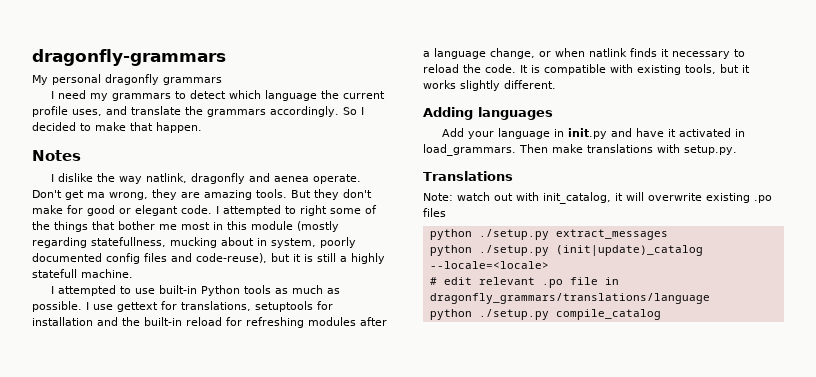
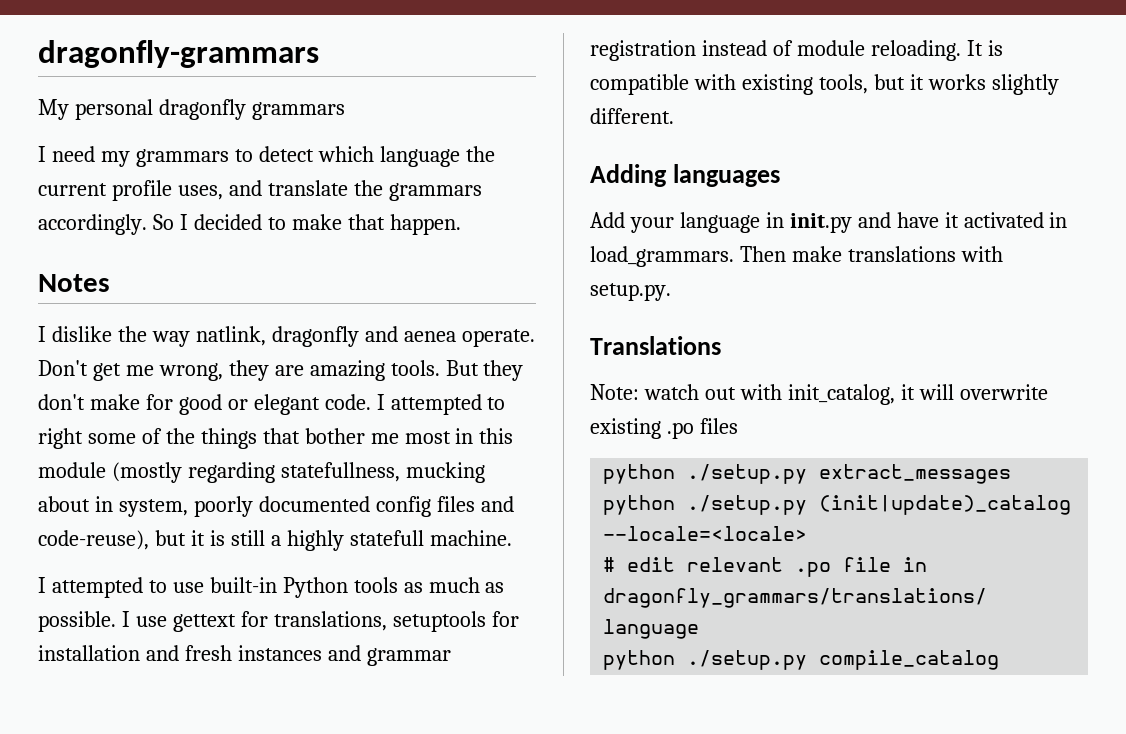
[87,192,105,198] ma -> [125,365,154,376] me
[122,317,387,328] [423,48,745,59] [423,64,516,73] the built-in reload for refreshing modules after a language change, or when natlink finds it necessary to reload the code. -> [184,645,451,666] [590,40,961,61] fresh instances and grammar registration instead of module reloading.

